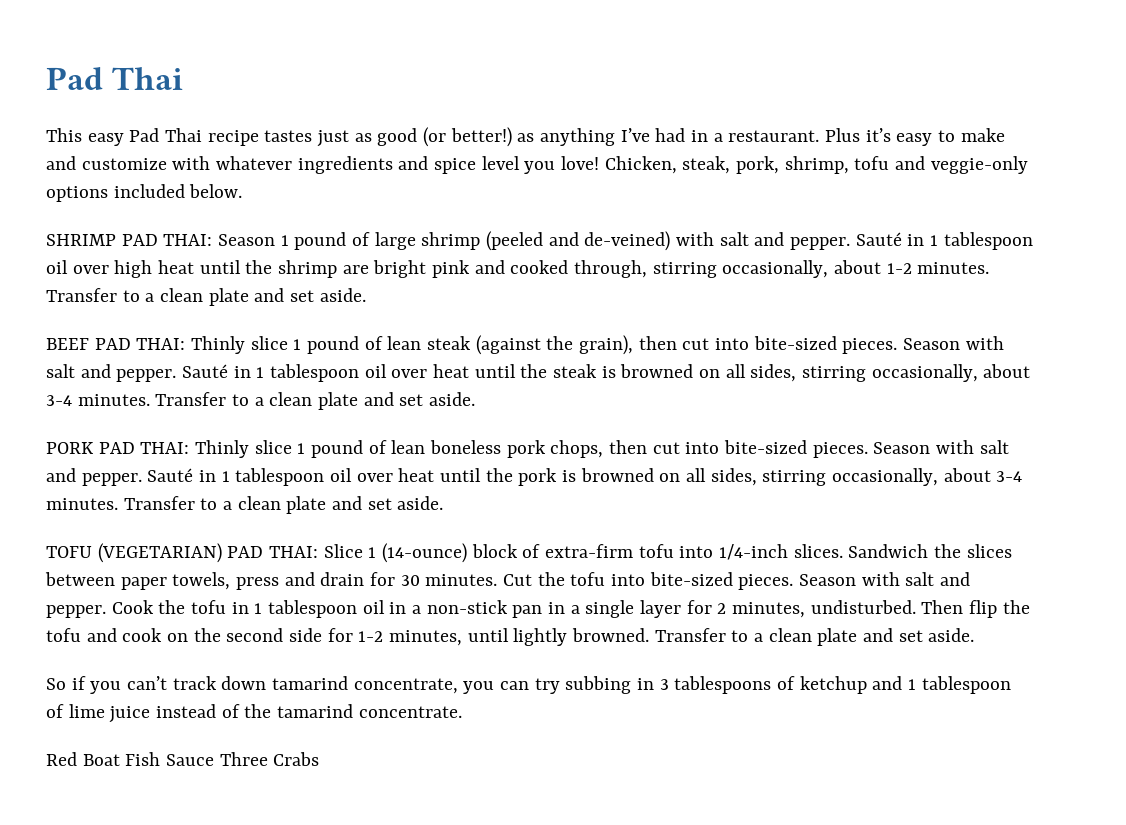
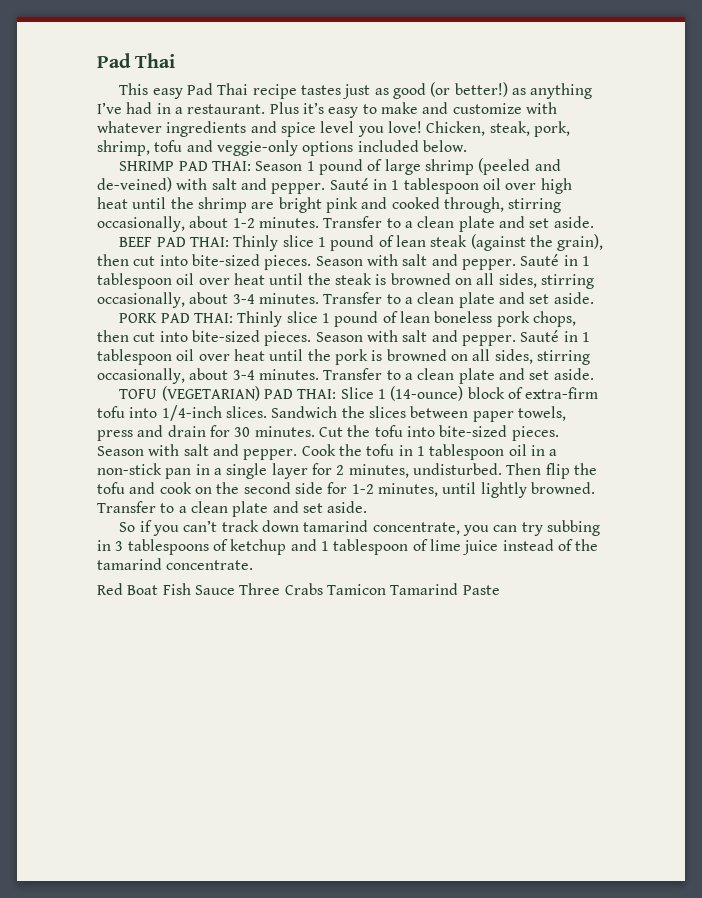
(320, 759) none -> [326,583,500,595] Tamicon Tamarind Paste

